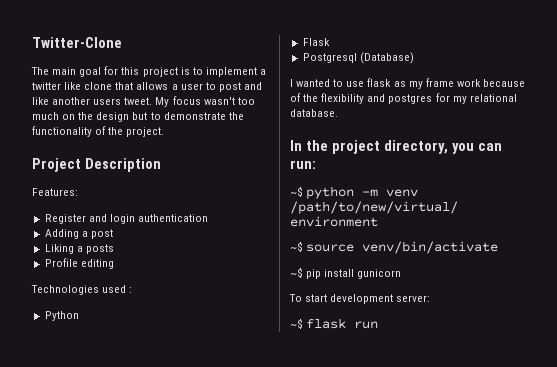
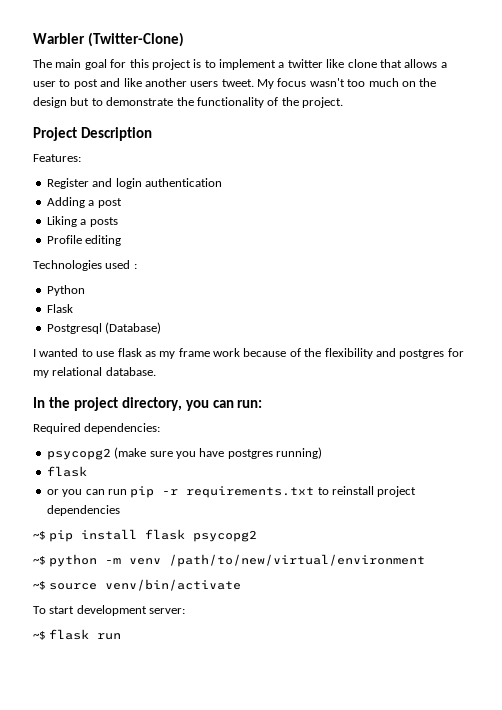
[32,37,122,48] Twitter-Clone -> [33,32,184,47] Warbler (Twitter-Clone)
(316, 164) none -> [33,423,161,434] [46,447,322,460] [46,466,87,477] [46,486,417,498] [46,505,120,516] [33,529,258,542] // Required dependencies: // psycopg2 (make sure you have postgres running) // flask // or you can run pip -r requirements.txt to reinstall project dependencies // ~$ pip install flask psycopg2
[290,267,402,279] // ~$ pip install gunicorn -> (242, 585) none

